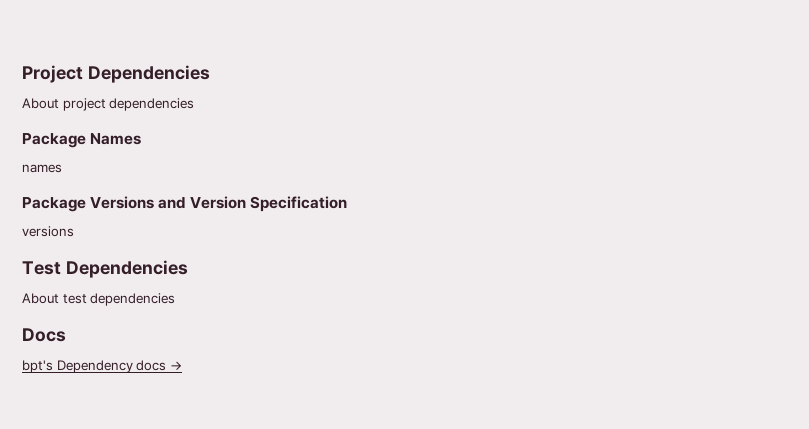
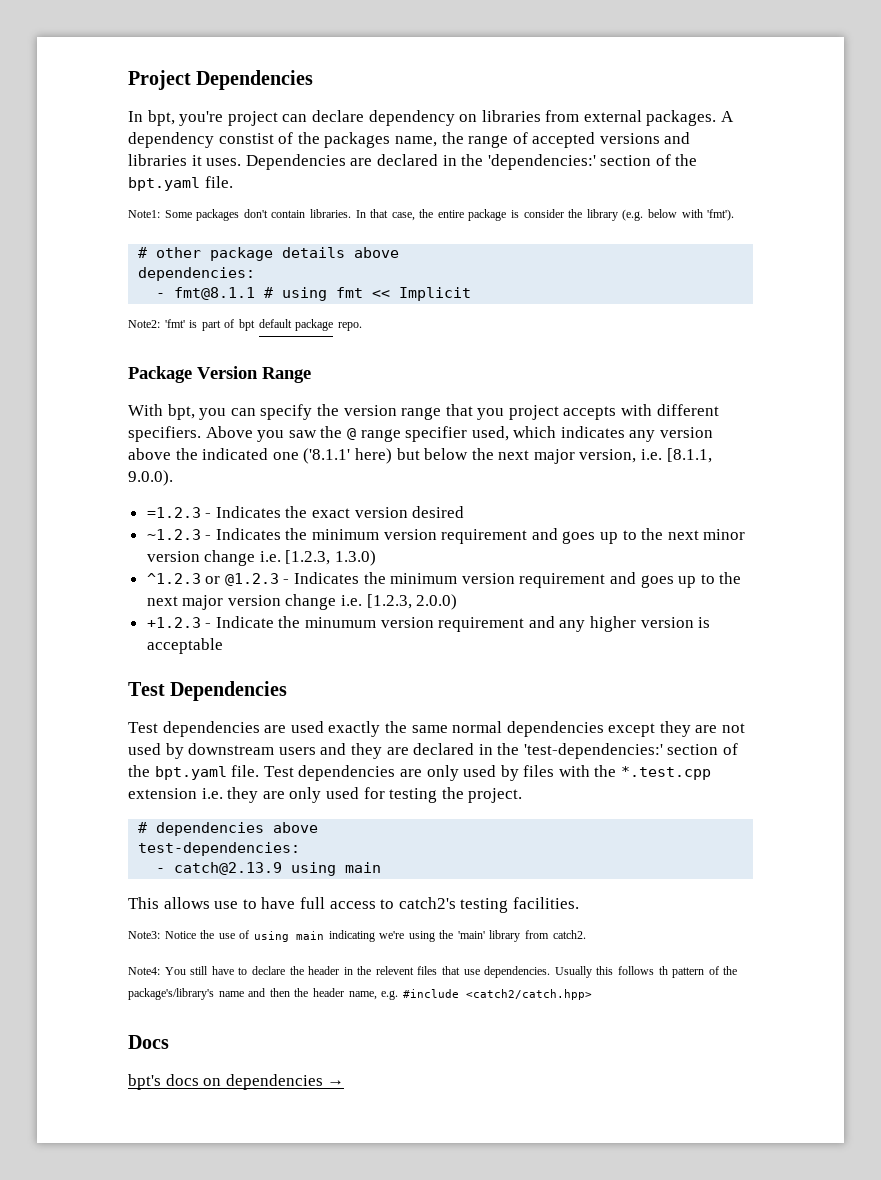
[22,98,195,111] [22,133,142,148] [22,164,62,173] [22,196,347,212] [22,226,74,237] About project dependencies // Package Names // names // Package Versions and Version Specification // versions -> [128,110,735,126] [128,132,691,148] [128,154,698,170] [128,176,233,191] [128,209,735,221] [138,247,400,261] [138,267,256,281] [156,287,472,301] [128,319,362,331] [128,366,311,383] [128,404,719,420] [128,426,714,442] [128,448,712,464] [128,470,173,486] [146,506,465,518] [146,528,746,544] [146,550,377,566] [146,572,742,588] [146,594,458,610] [146,616,711,632] [146,638,223,654] In bpt, you're project can declare dependency on libraries from external packages. A dependency constist of the packages name, the range of accepted versions and libraries it uses. Dependencies are declared in the 'dependencies:' section of the bpt.yaml file. // Note1: Some packages don't contain libraries. In that case, the entire package is consider the library (e.g. below with 'fmt'). // # other package details above // dependencies: // - fmt@8.1.1 # using fmt << Implicit // Note2: 'fmt' is part of bpt default package repo. // Package Version Range // With bpt, you can specify the version range that you project accepts with different specifiers. Above you saw the @ range specifier used, which indicates any version above the indicated one ('8.1.1' here) but below the next major version, i.e. [8.1.1, 9.0.0). // =1.2.3 - Indicates the exact version desired // ~1.2.3 - Indicates the minimum version requirement and goes up to the next minor version change i.e. [1.2.3, 1.3.0) // ^1.2.3 or @1.2.3 - Indicates the minimum version requirement and goes up to the next major version change i.e. [1.2.3, 2.0.0) // +1.2.3 - Indicate the minumum version requirement and any higher version is acceptable
[22,293,176,306] About test dependencies -> [128,721,746,737] [128,743,739,759] [128,765,712,781] [128,787,523,803] [138,822,319,836] [138,842,301,856] [156,862,382,876] [128,897,579,913] [128,930,586,942] [128,966,738,978] [128,988,592,1000] Test dependencies are used exactly the same normal dependencies except they are not used by downstream users and they are declared in the 'test-dependencies:' section of the bpt.yaml file. Test dependencies are only used by files with the *.test.cpp extension i.e. they are only used for testing the project. // # dependencies above // test-dependencies: // - catch@2.13.9 using main // This allows use to have full access to catch2's testing facilities. // Note3: Notice the use of using main indicating we're using the 'main' library from catch2. // Note4: You still have to declare the header in the relevent files that use dependencies. Usually this follows th pattern of the package's/library's name and then the header name, e.g. #include <catch2/catch.hpp>
[56,360,167,373] Dependency docs -> [165,1074,323,1090] docs on dependencies

